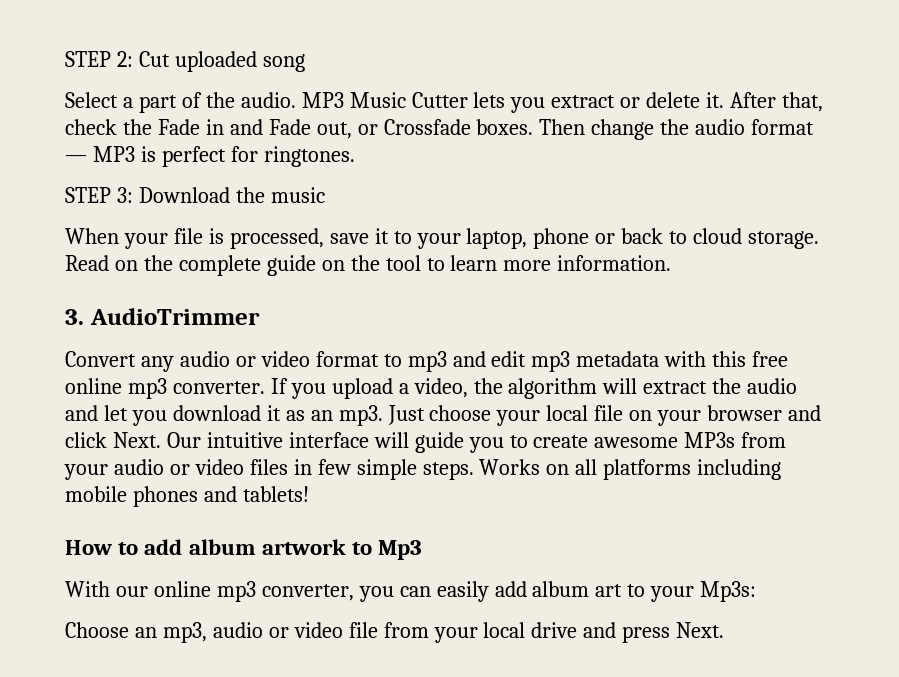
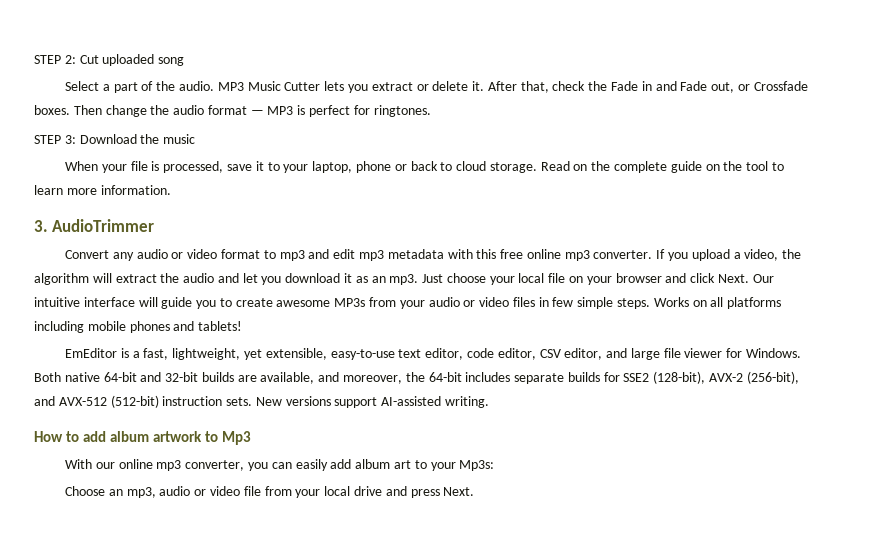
(309, 494) none -> [65,348,801,360] [34,371,799,384] [34,395,490,408] // EmEditor is a fast, lightweight, yet extensible, easy-to-use text editor, code editor, CSV editor, and large file viewer for Windows. Both native 64-bit and 32-bit builds are available, and moreover, the 64-bit includes separate builds for SSE2 (128-bit), AVX-2 (256-bit), and AVX-512 (512-bit) instruction sets. New versions support AI-assisted writing.

